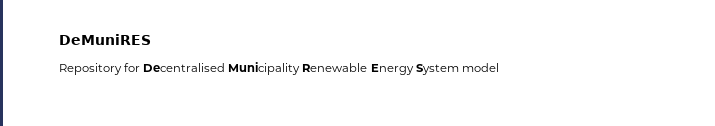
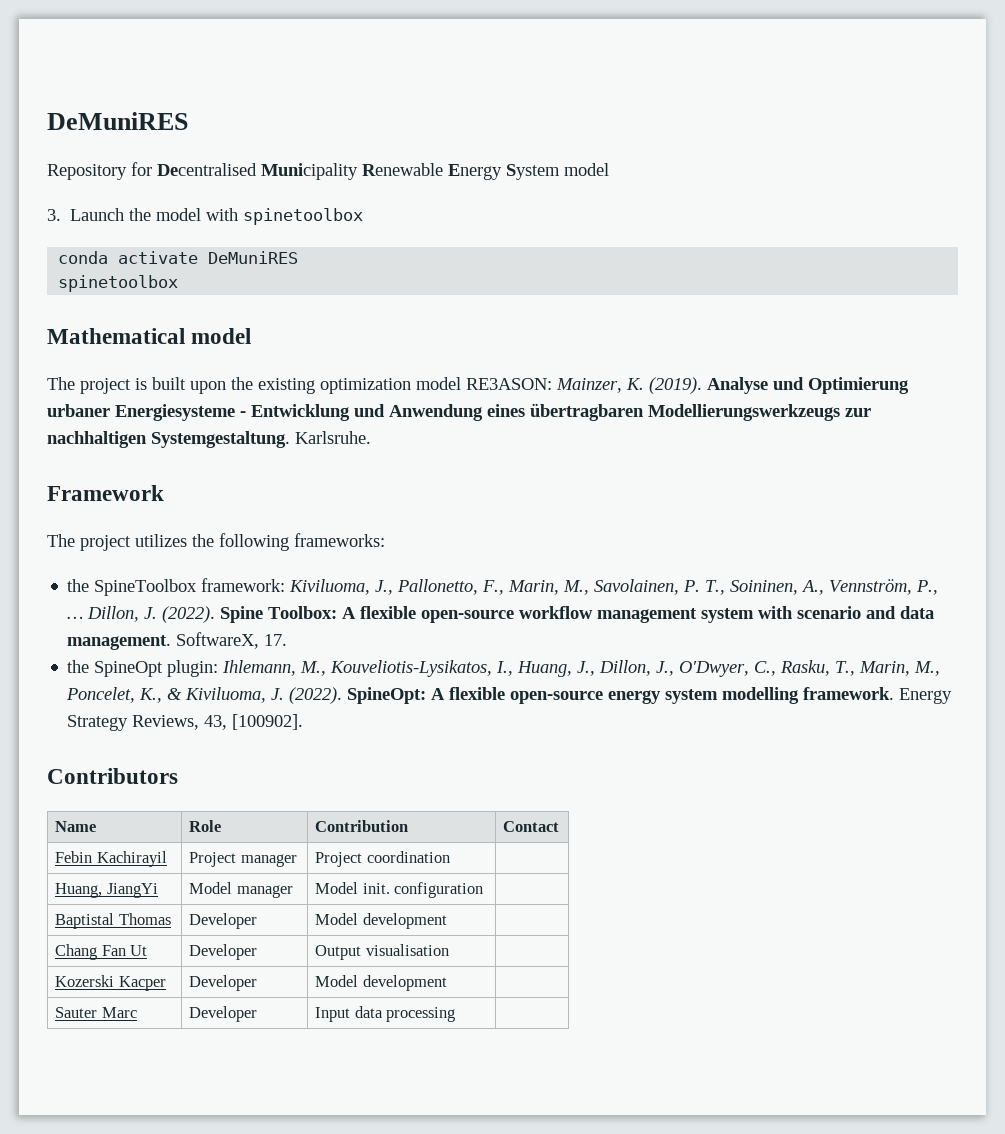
(499, 67) none -> [47,208,364,225] [58,251,299,264] [58,275,179,292] [47,328,252,344] [47,377,909,394] [47,403,871,421] [47,431,371,448] [47,485,164,501] [47,533,385,551] [67,578,939,596] [67,606,935,623] [67,632,288,650] [67,660,941,677] [66,687,953,704] [67,714,304,731] [47,768,178,784] [55,821,97,832] [189,820,222,832] [315,820,409,832] [503,821,560,832] [55,851,167,867] [189,852,297,867] [315,851,450,867] [55,883,158,898] [189,882,293,898] [315,882,484,898] [55,913,171,929] [189,913,258,929] [315,913,447,929] [55,944,148,960] [189,944,258,960] [315,944,449,960] [55,975,166,991] [189,975,258,991] [315,975,447,991] [55,1007,137,1018] [189,1006,258,1022] [315,1006,456,1022] // 3. Launch the model with spinetoolbox // conda activate DeMuniRES // spinetoolbox // Mathematical model // The project is built upon the existing optimization model RE3ASON: Mainzer, K. (2019). Analyse und Optimierung urbaner Energiesysteme - Entwicklung und Anwendung eines übertragbaren Modellierungswerkzeugs zur nachhaltigen Systemgestaltung. Karlsruhe. // Framework // The project utilizes the following frameworks: // the SpineToolbox framework: Kiviluoma, J., Pallonetto, F., Marin, M., Savolainen, P. T., Soininen, A., Vennström, P., … Dillon, J. (2022). Spine Toolbox: A flexible open-source workflow management system with scenario and data management. SoftwareX, 17. // the SpineOpt plugin: Ihlemann, M., Kouveliotis-Lysikatos, I., Huang, J., Dillon, J., O'Dwyer, C., Rasku, T., Marin, M., Poncelet, K., & Kiviluoma, J. (2022). SpineOpt: A flexible open-source energy system modelling framework. Energy Strategy Reviews, 43, [100902]. // Contributors // Name | Role | Contribution | Contact // Febin Kachirayil | Project manager | Project coordination | // Huang, JiangYi | Model manager | Model init. configuration | // Baptistal Thomas | Developer | Model development | // Chang Fan Ut | Developer | Output visualisation | // Kozerski Kacper | Developer | Model development | // Sauter Marc | Developer | Input data processing |

